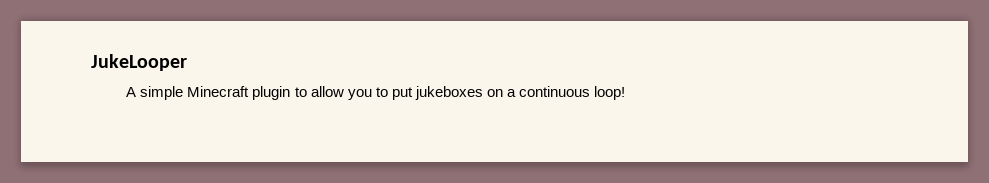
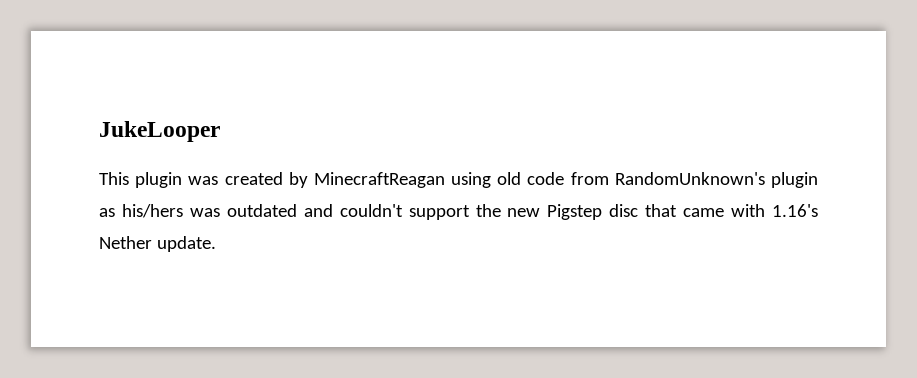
[126,86,625,100] A simple Minecraft plugin to allow you to put jukeboxes on a continuous loop! -> [99,172,819,188] [99,204,819,220] [99,236,216,252] This plugin was created by MinecraftReagan using old code from RandomUnknown's plugin as his/hers was outdated and couldn't support the new Pigstep disc that came with 1.16's Nether update.

